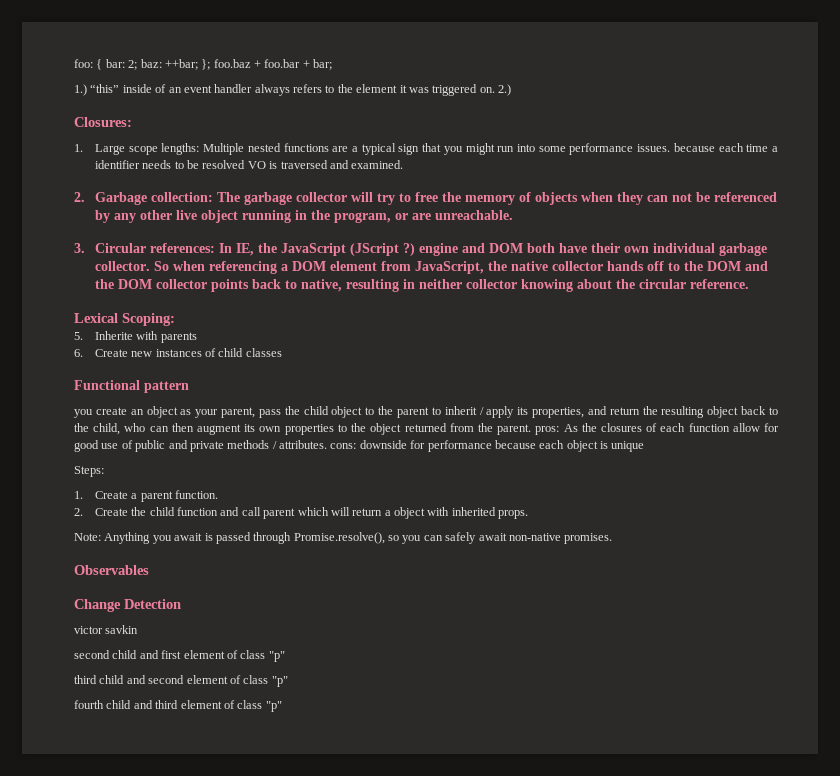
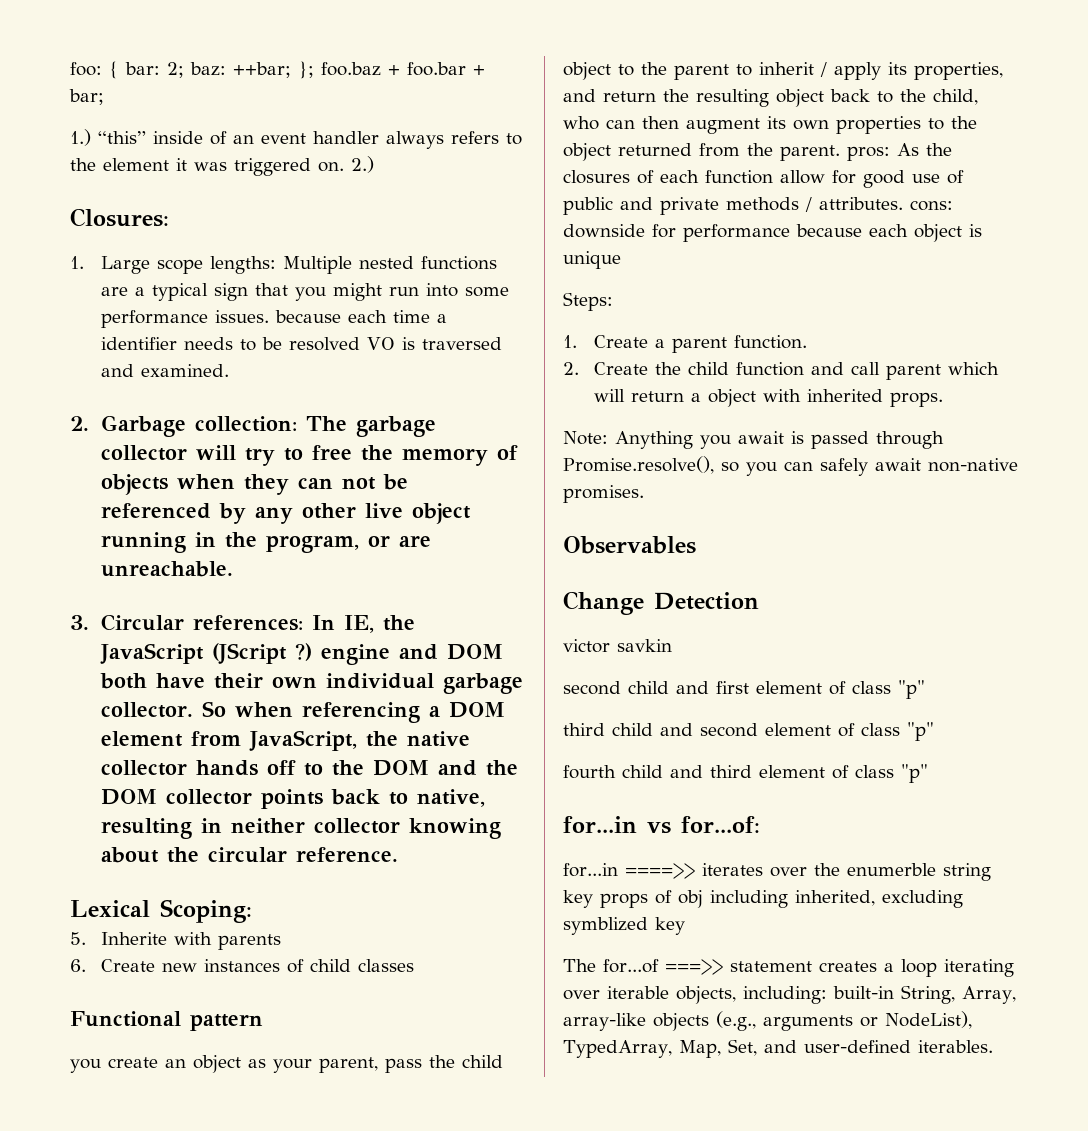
(282, 706) none -> [563,816,760,834] [563,863,991,881] [563,890,963,908] [563,917,685,935] [563,959,1014,977] [563,985,1016,1004] [563,1011,972,1031] [563,1039,993,1058] // for...in vs for...of: // for...in ====>> iterates over the enumerble string key props of obj including inherited, excluding symblized key // The for...of ===>> statement creates a loop iterating over iterable objects, including: built-in String, Array, array-like objects (e.g., arguments or NodeList), TypedArray, Map, Set, and user-defined iterables.

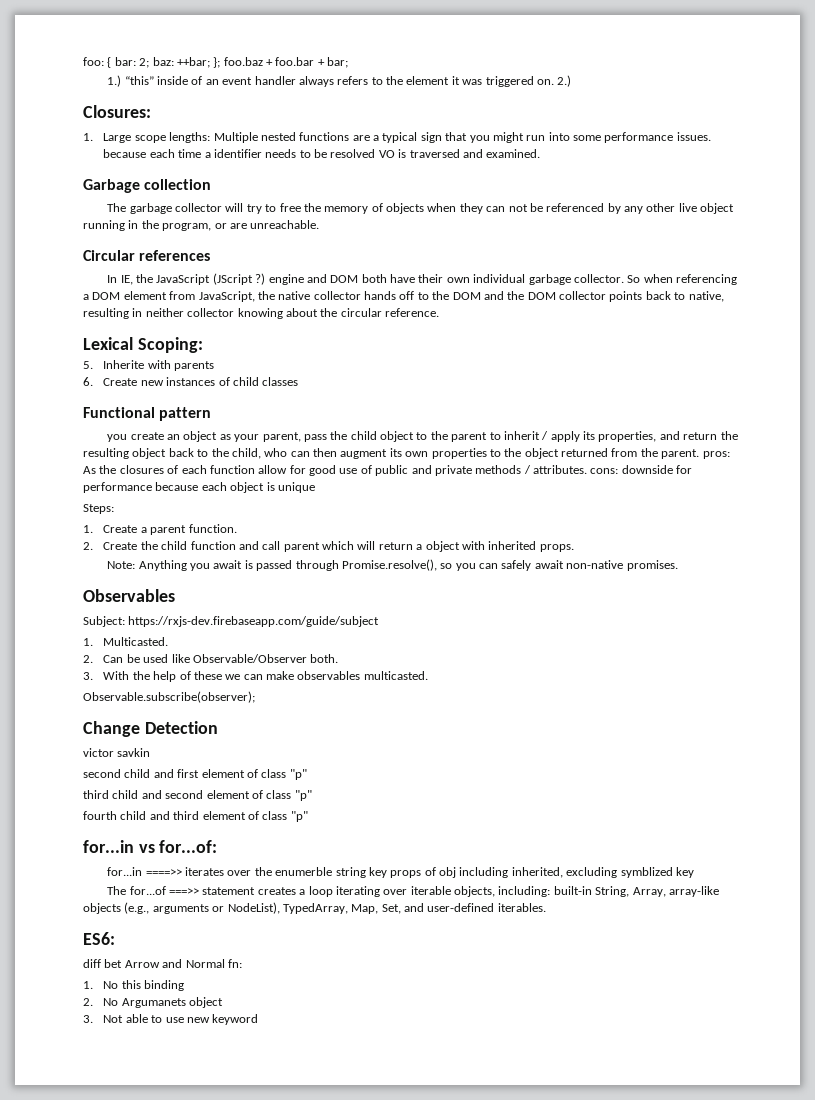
[70,415,298,437] 2. Garbage collection: -> [83,179,212,193] Garbage collection //
[70,614,304,631] 3. Circular references: -> [83,250,211,261] Circular references //
(696, 545) none -> [83,616,380,627] [83,637,169,646] [83,654,339,663] [83,671,428,682] [83,691,255,703] // Subject: https://rxjs-dev.firebaseapp.com/guide/subject // 1. Multicasted. // 2. Can be used like Observable/Observer both. // 3. With the help of these we can make observables multicasted. // Observable.subscribe(observer);
(993, 1046) none -> [83,932,115,945] [83,959,242,968] [83,980,185,991] [83,997,224,1008] [83,1014,259,1025] // ES6: // diff bet Arrow and Normal fn: // 1. No this binding // 2. No Argumanets object // 3. Not able to use new keyword

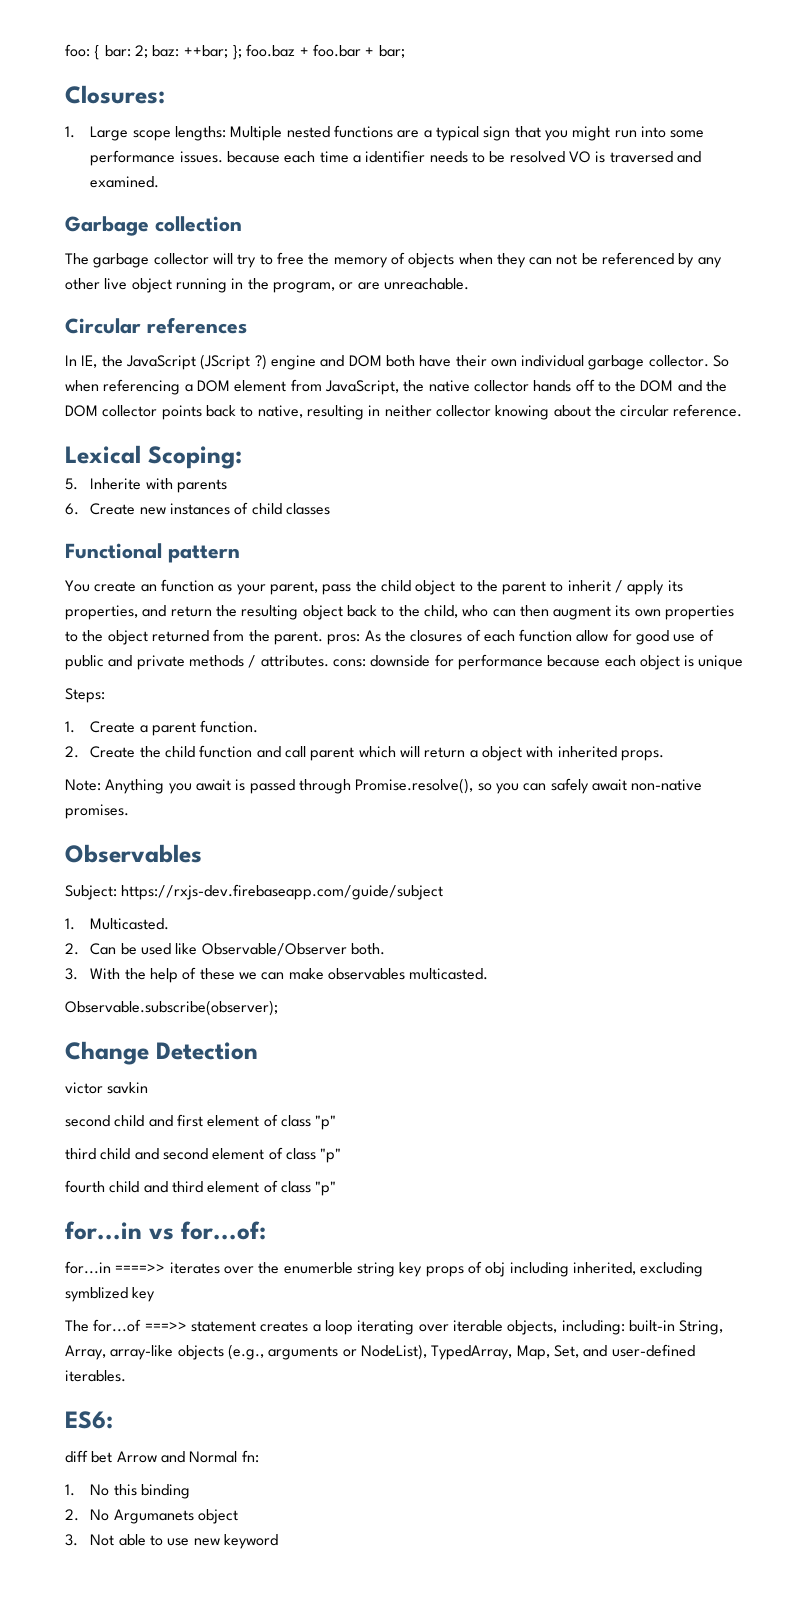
[107,75,572,87] // 1.) “this” inside of an event handler always refers to the element it was triggered on. 2.) -> (405, 51) none
[107,434,128,442] you -> [65,580,90,592] You
[183,431,218,442] object -> [160,579,214,592] function

